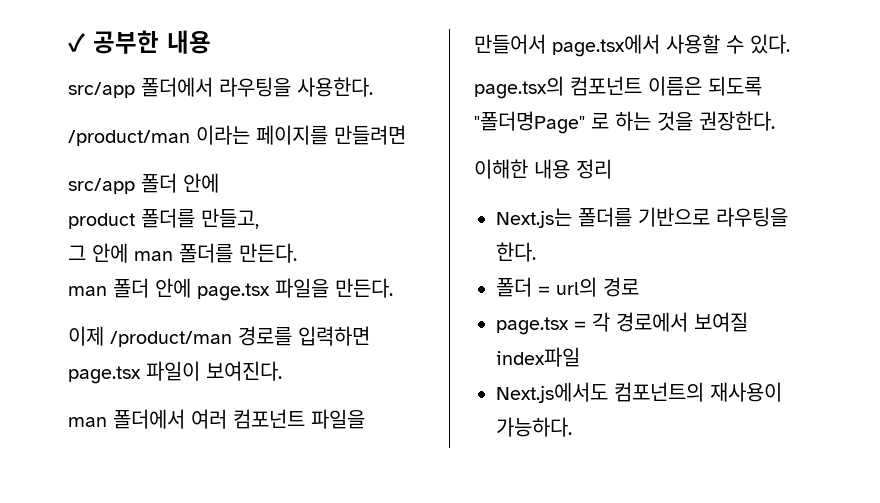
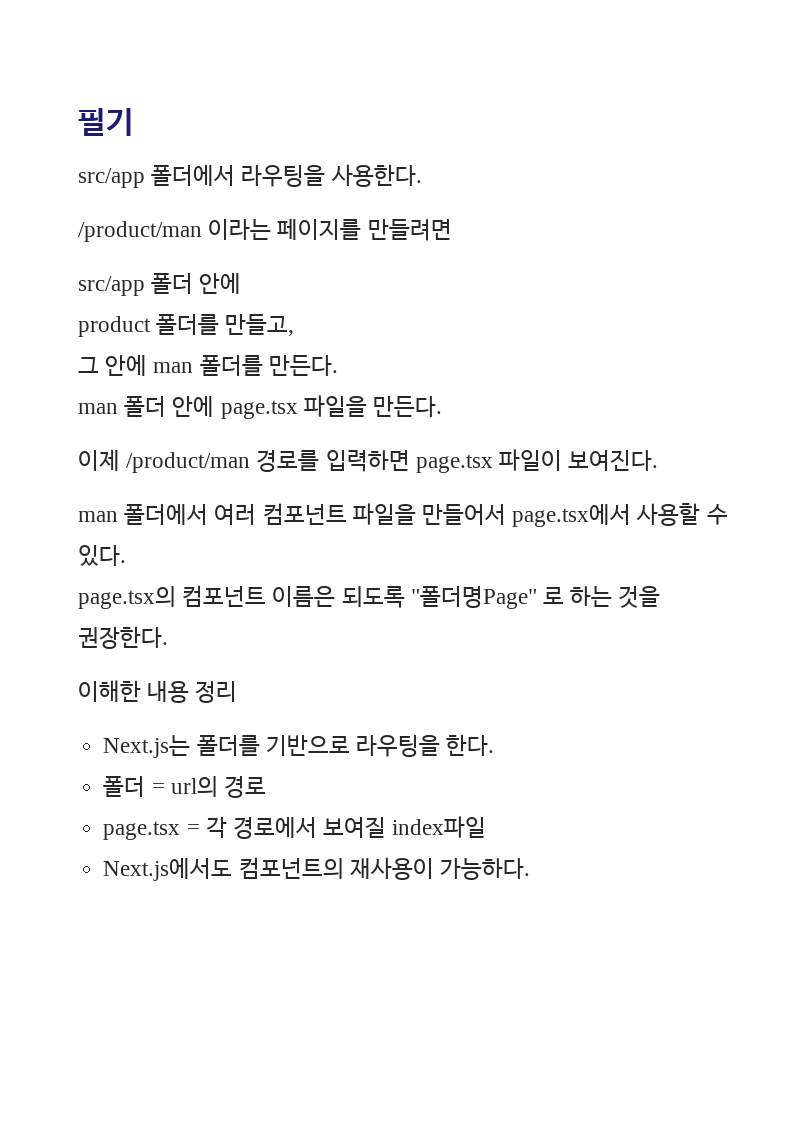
[68,30,211,54] ✓ 공부한 내용 -> [78,108,134,136] 필기

